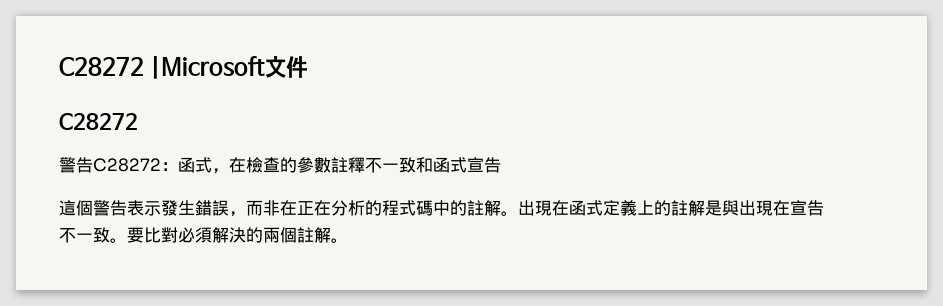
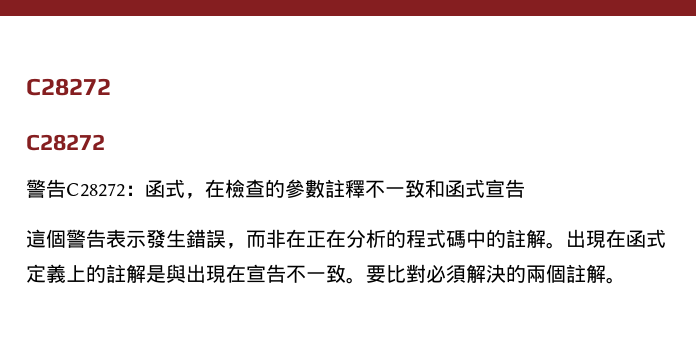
[59,56,308,79] C28272 |Microsoft文件 -> [26,78,111,96] C28272

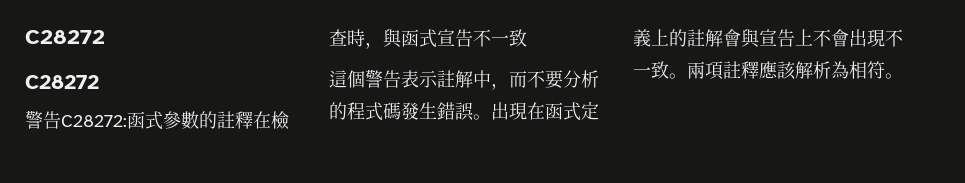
[66,179,445,199] C28272：函式，在檢查的參數註釋不一致和 -> [61,111,289,130] [329,28,402,49] C28272:函式參數的註釋在檢查時，與
(525, 188) none -> [473,29,527,47] 不一致
[146,229,346,249] 發生錯誤，而非在正在 -> [437,70,563,90] 註解中，而不要
[466,229,546,248] 中的註解 -> [401,102,474,121] 發生錯誤
[146,264,606,284] 是與出現在宣告不一致。要比對必須解決的兩個註解 -> [723,28,903,48] [633,61,885,80] 會與宣告上不會出現不一致。兩項註釋應該解析為相符

